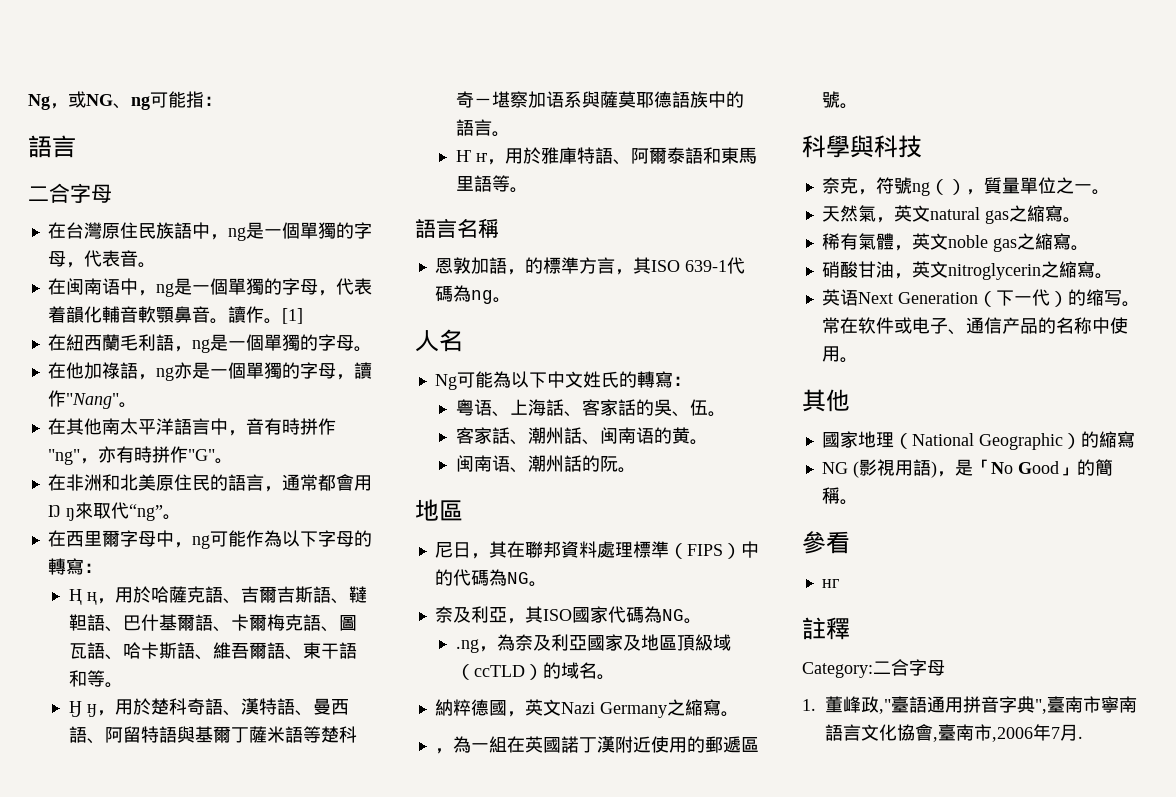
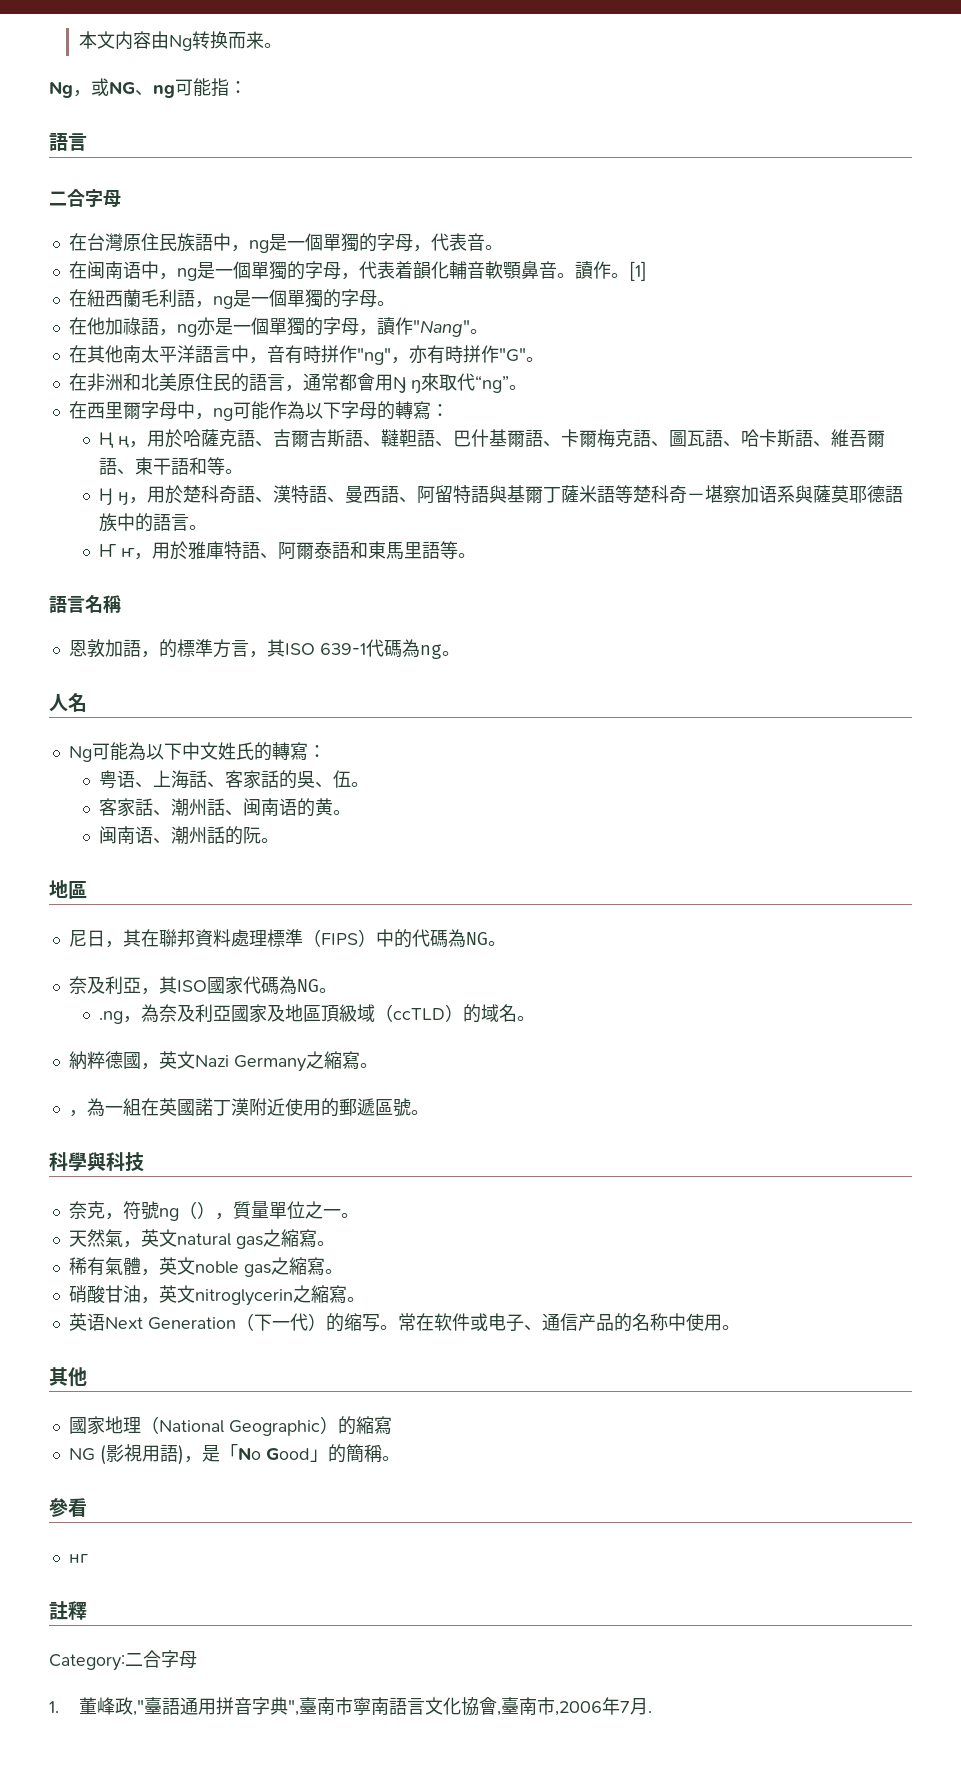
(28, 102) none -> [78,31,282,51] 本文内容由Ng转换而来。 //

